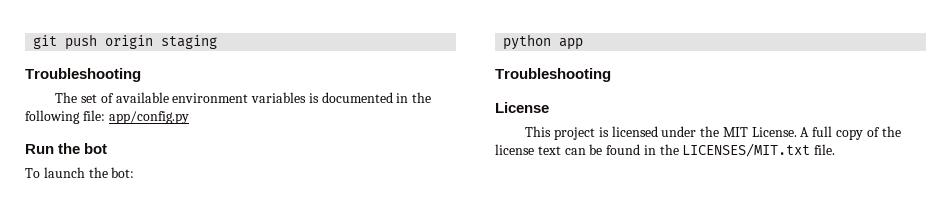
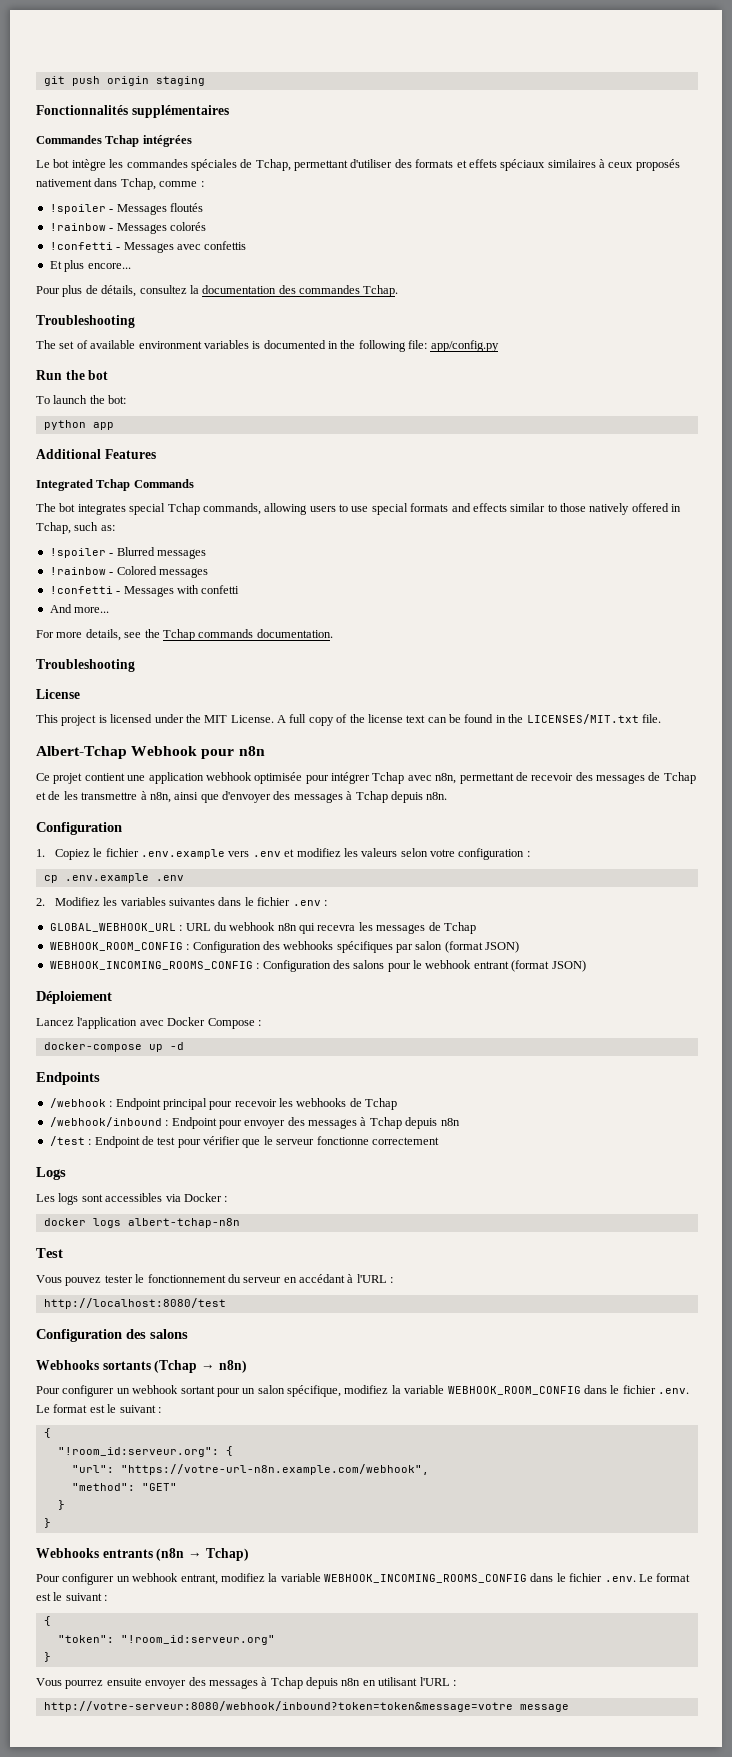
(218, 42) none -> [36,105,229,118] [36,135,192,147] [36,159,680,171] [36,178,204,190] [49,203,203,215] [49,222,206,234] [49,241,247,253] [49,260,131,272] [36,285,399,297] // Fonctionnalités supplémentaires // Commandes Tchap intégrées // Le bot intègre les commandes spéciales de Tchap, permettant d'utiliser des formats et effets spéciaux similaires à ceux proposés nativement dans Tchap, comme : // !spoiler - Messages floutés // !rainbow - Messages colorés // !confetti - Messages avec confettis // Et plus encore... // Pour plus de détails, consultez la documentation des commandes Tchap.
(584, 44) none -> [36,449,156,459] [36,479,194,491] [36,503,682,515] [36,522,115,534] [49,547,206,559] [49,566,208,578] [49,585,240,597] [49,604,110,613] [36,629,333,641] // Additional Features // Integrated Tchap Commands // The bot integrates special Tchap commands, allowing users to use special formats and effects similar to those natively offered in Tchap, such as: // !spoiler - Blurred messages // !rainbow - Colored messages // !confetti - Messages with confetti // And more... // For more details, see the Tchap commands documentation.
(836, 149) none -> [36,746,265,759] [36,772,696,784] [36,791,448,803] [36,822,122,835] [36,848,530,860] [43,873,184,883] [36,897,327,906] [49,922,476,934] [49,941,520,953] [49,960,586,972] [36,991,112,1004] [36,1017,261,1029] [43,1042,184,1052] [36,1072,100,1085] [49,1098,398,1110] [49,1117,460,1129] [49,1136,439,1148] [36,1167,66,1180] [36,1193,228,1205] [43,1218,240,1228] [36,1248,63,1258] [36,1274,394,1286] [43,1298,226,1309] [36,1329,188,1342] [36,1360,247,1373] [36,1385,689,1397] [36,1404,161,1413] [43,1428,51,1438] [57,1446,233,1457] [71,1464,429,1475] [71,1483,177,1491] [57,1500,65,1510] [43,1518,51,1528] [36,1548,249,1561] [36,1573,691,1585] [36,1592,108,1601] [43,1616,51,1626] [57,1635,275,1645] [43,1652,51,1662] [36,1677,456,1689] [43,1701,569,1712] // Albert-Tchap Webhook pour n8n // Ce projet contient une application webhook optimisée pour intégrer Tchap avec n8n, permettant de recevoir des messages de Tchap et de les transmettre à n8n, ainsi que d'envoyer des messages à Tchap depuis n8n. // Configuration // 1. Copiez le fichier .env.example vers .env et modifiez les valeurs selon votre configuration : // cp .env.example .env // 2. Modifiez les variables suivantes dans le fichier .env : // GLOBAL_WEBHOOK_URL : URL du webhook n8n qui recevra les messages de Tchap // WEBHOOK_ROOM_CONFIG : Configuration des webhooks spécifiques par salon (format JSON) // WEBHOOK_INCOMING_ROOMS_CONFIG : Configuration des salons pour le webhook entrant (format JSON) // Déploiement // Lancez l'application avec Docker Compose : // docker-compose up -d // Endpoints // /webhook : Endpoint principal pour recevoir les webhooks de Tchap // /webhook/inbound : Endpoint pour envoyer des messages à Tchap depuis n8n // /test : Endpoint de test pour vérifier que le serveur fonctionne correctement // Logs // Les logs sont accessibles via Docker : // docker logs albert-tchap-n8n // Test // Vous pouvez tester le fonctionnement du serveur en accédant à l'URL : // http://localhost:8080/test // Configuration des salons // Webhooks sortants (Tchap → n8n) // Pour configurer un webhook sortant pour un salon spécifique, modifiez la variable WEBHOOK_ROOM_CONFIG dans le fichier .env. Le format est le suivant : // { // "!room_id:serveur.org": { // "url": "https://votre-url-n8n.example.com/webhook", // "method": "GET" // } // } // Webhooks entrants (n8n → Tchap) // Pour configurer un webhook entrant, modifiez la variable WEBHOOK_INCOMING_ROOMS_CONFIG dans le fichier .env. Le format est le suivant : // { // "token": "!room_id:serveur.org" // } // Vous pourrez ensuite envoyer des messages à Tchap depuis n8n en utilisant l'URL : // http://votre-serveur:8080/webhook/inbound?token=token&message=votre message

